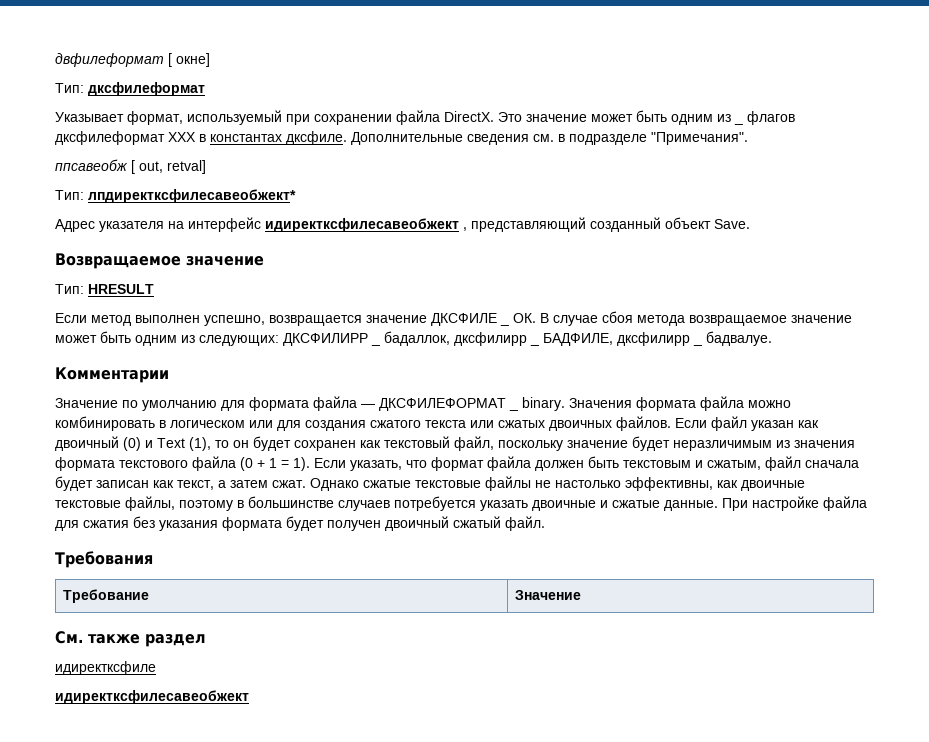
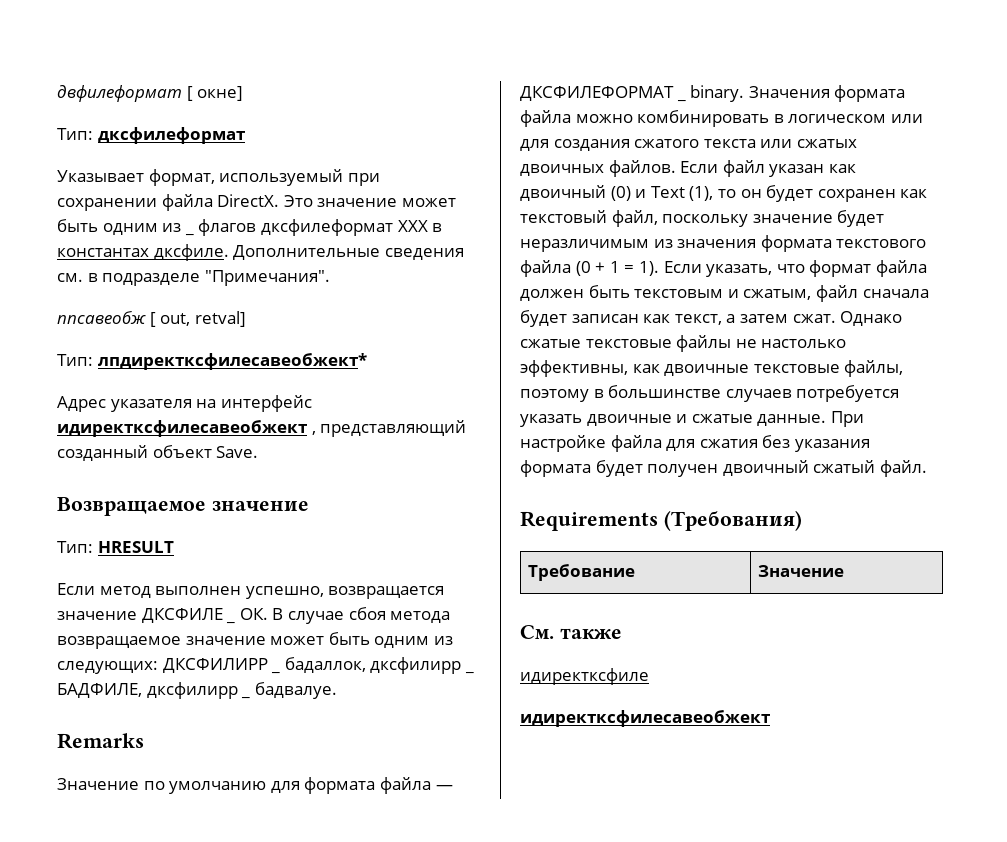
[55,367,169,383] Комментарии -> [57,733,144,749] Remarks
[55,551,153,568] Требования -> [520,510,802,531] Requirements (Требования)
[145,634,206,647] раздел -> (622, 633) none

